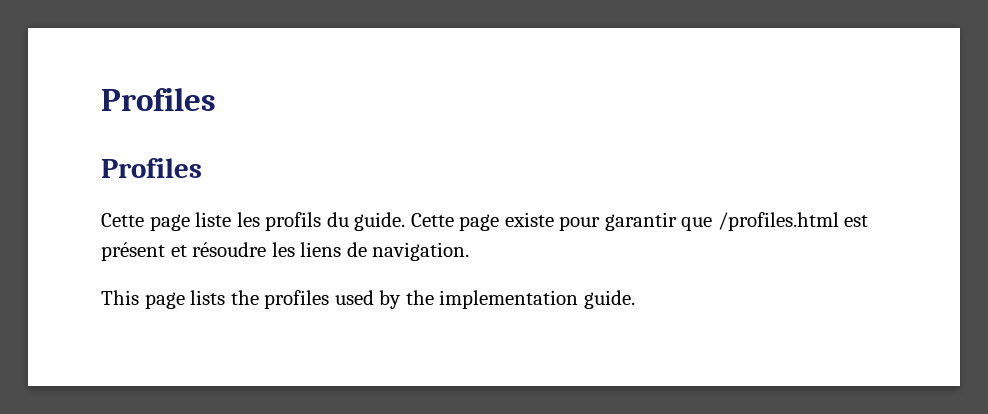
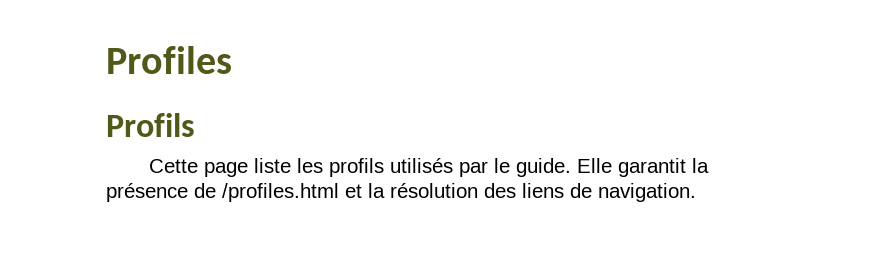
[101,88,216,111] [101,158,202,178] Profiles // Profiles -> [106,46,232,74] [106,113,195,137] Profiles // Profils
[326,212,869,231] [101,242,470,261] [101,290,635,309] du guide. Cette page existe pour garantir que /profiles.html est présent et résoudre les liens de navigation. // This page lists the profiles used by the implementation guide. -> [389,158,709,177] [106,183,696,202] utilisés par le guide. Elle garantit la présence de /profiles.html et la résolution des liens de navigation.

